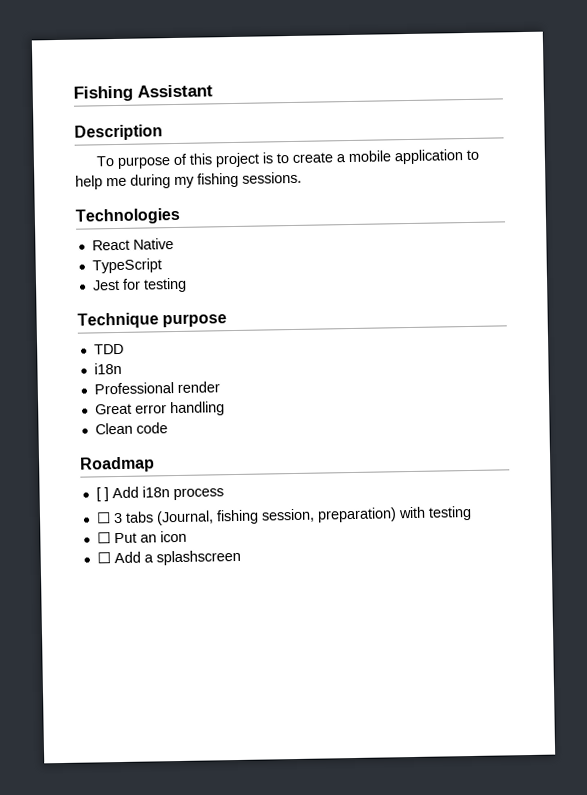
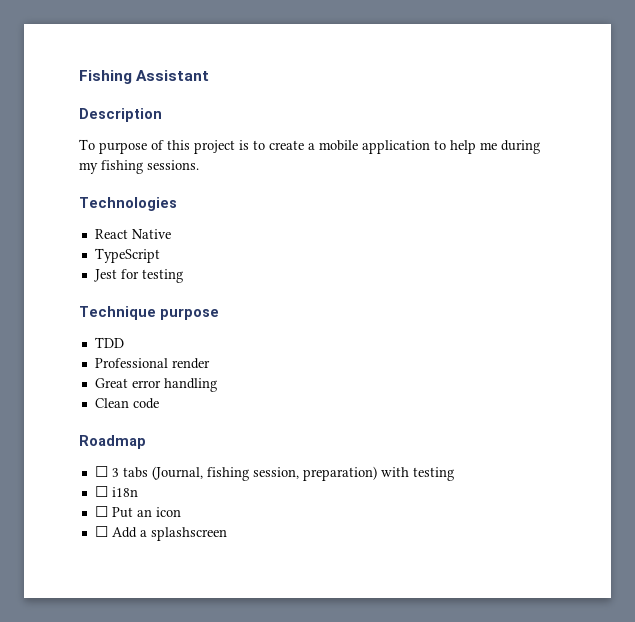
[93,362,122,375] // i18n -> (124, 342) none
[95,486,224,502] // [ ] Add i18n process -> (146, 442) none
(472, 513) none -> [94,486,138,497] // ☐ i18n

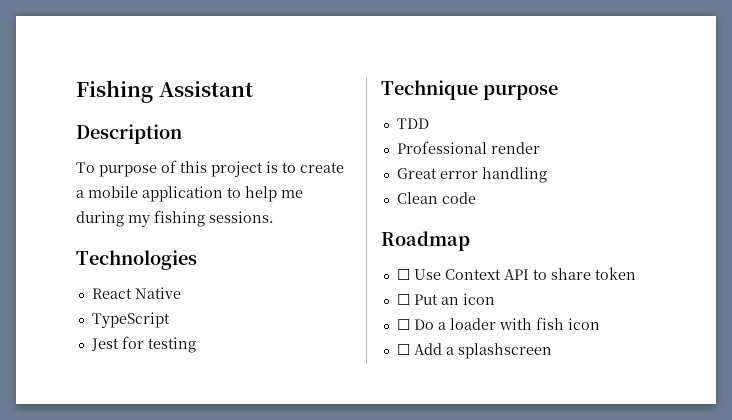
[111,466,454,481] [94,486,138,497] [94,506,152,518] 3 tabs (Journal, fishing session, preparation) with testing // ☐ i18n // ☐ Put an -> [413,267,636,280] [396,293,495,305] [396,317,564,330] Use Context API to share token // ☐ Put an icon // ☐ Do a loader with fish

